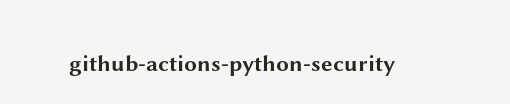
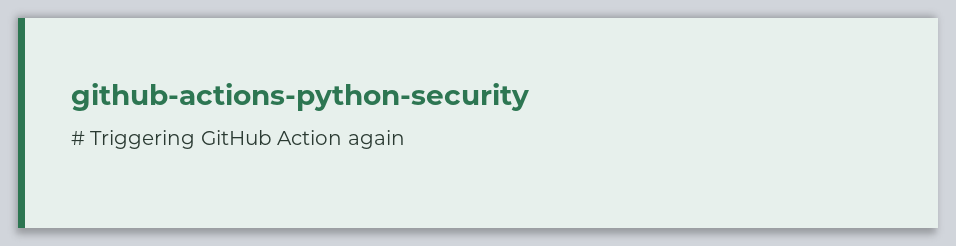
(395, 65) none -> [71,130,405,149] // # Triggering GitHub Action again

